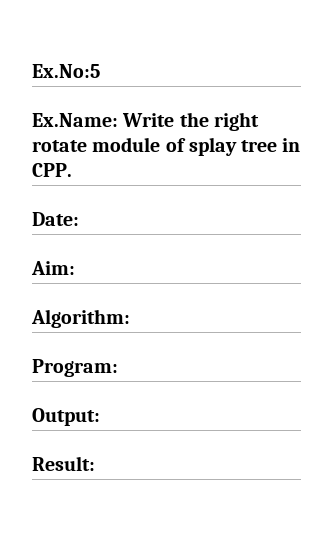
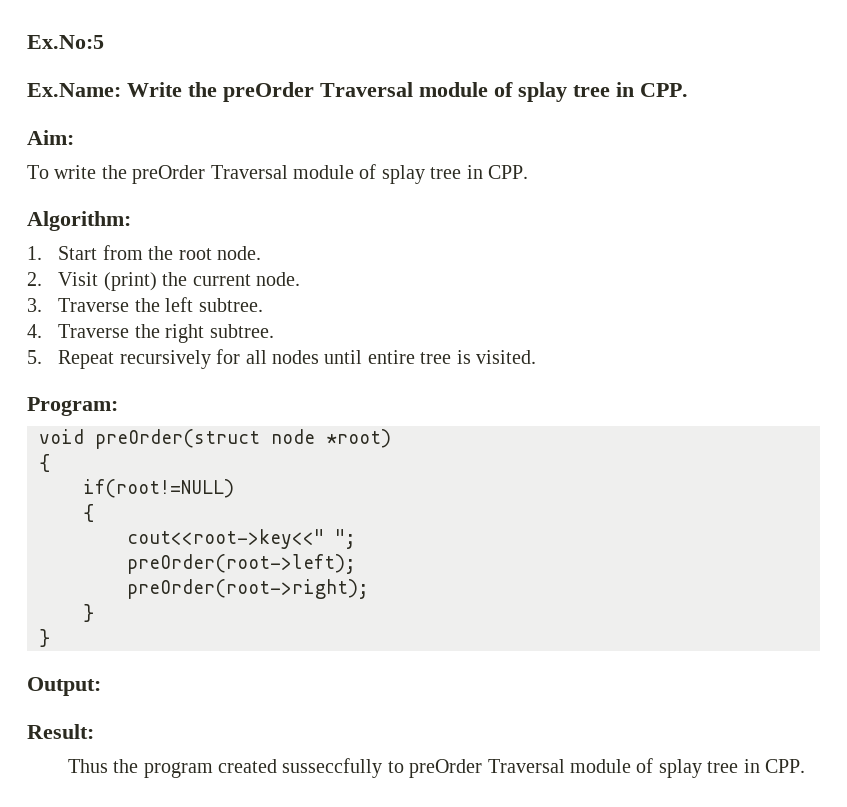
[213,112,259,131] [32,137,301,156] [32,163,72,177] [32,212,79,226] [31,261,75,275] [31,309,130,328] [32,359,118,377] [32,408,100,426] [32,456,95,471] right rotate module of splay tree in CPP. // Date: // Aim: // Algorithm: // Program: // Output: // Result: -> [223,82,688,102] [27,130,74,145] [27,164,528,184] [27,211,131,231] [27,245,261,260] [27,272,300,291] [27,297,263,312] [27,324,274,343] [27,349,536,369] [27,397,118,416] [39,429,391,449] [39,454,50,472] [83,479,234,498] [83,504,94,522] [127,529,356,549] [127,554,356,574] [127,579,369,599] [83,604,94,622] [39,629,50,647] [27,677,101,696] [27,724,94,739] [67,758,806,778] preOrder Traversal module of splay tree in CPP. // Aim: // To write the preOrder Traversal module of splay tree in CPP. // Algorithm: // 1. Start from the root node. // 2. Visit (print) the current node. // 3. Traverse the left subtree. // 4. Traverse the right subtree. // 5. Repeat recursively for all nodes until entire tree is visited. // Program: // void preOrder(struct node *root) // { // if(root!=NULL) // { // cout<<root->key<<" "; // preOrder(root->left); // preOrder(root->right); // } // } // Output: // Result: // Thus the program created susseccfully to preOrder Traversal module of splay tree in CPP.

